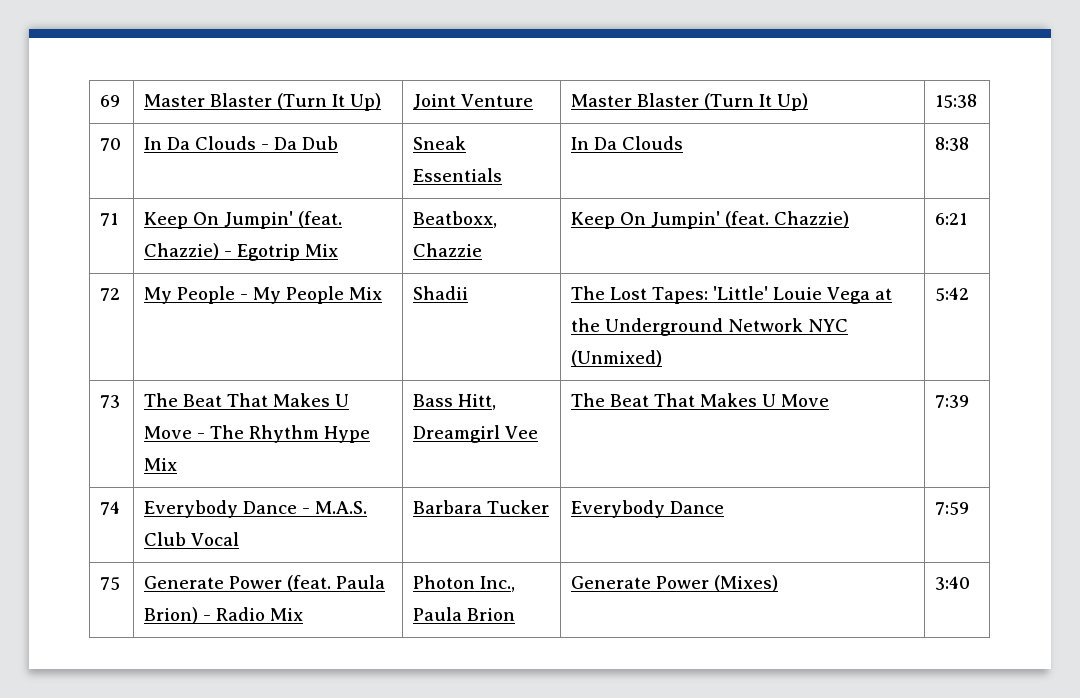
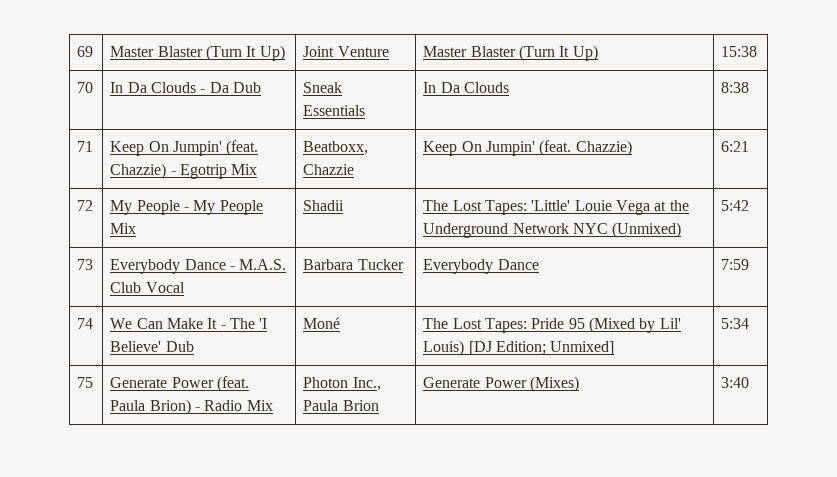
[144,393,350,407] [144,425,371,443] [144,458,178,471] [413,394,497,410] [413,425,539,443] [571,393,830,407] [935,395,970,408] [100,501,121,515] | The Beat That Makes U Move - The Rhythm Hype Mix | Bass Hitt, Dreamgirl Vee | The Beat That Makes U Move | 7:39 // 74 -> (94, 264) none
(970, 508) none -> [77,318,94,329] [110,318,268,329] [110,341,194,352] [303,317,341,329] [423,317,681,333] [423,340,615,356] [721,318,750,329] // 74 | We Can Make It - The 'I Believe' Dub | Moné | The Lost Tapes: Pride 95 (Mixed by Lil' Louis) [DJ Edition; Unmixed] | 5:34

